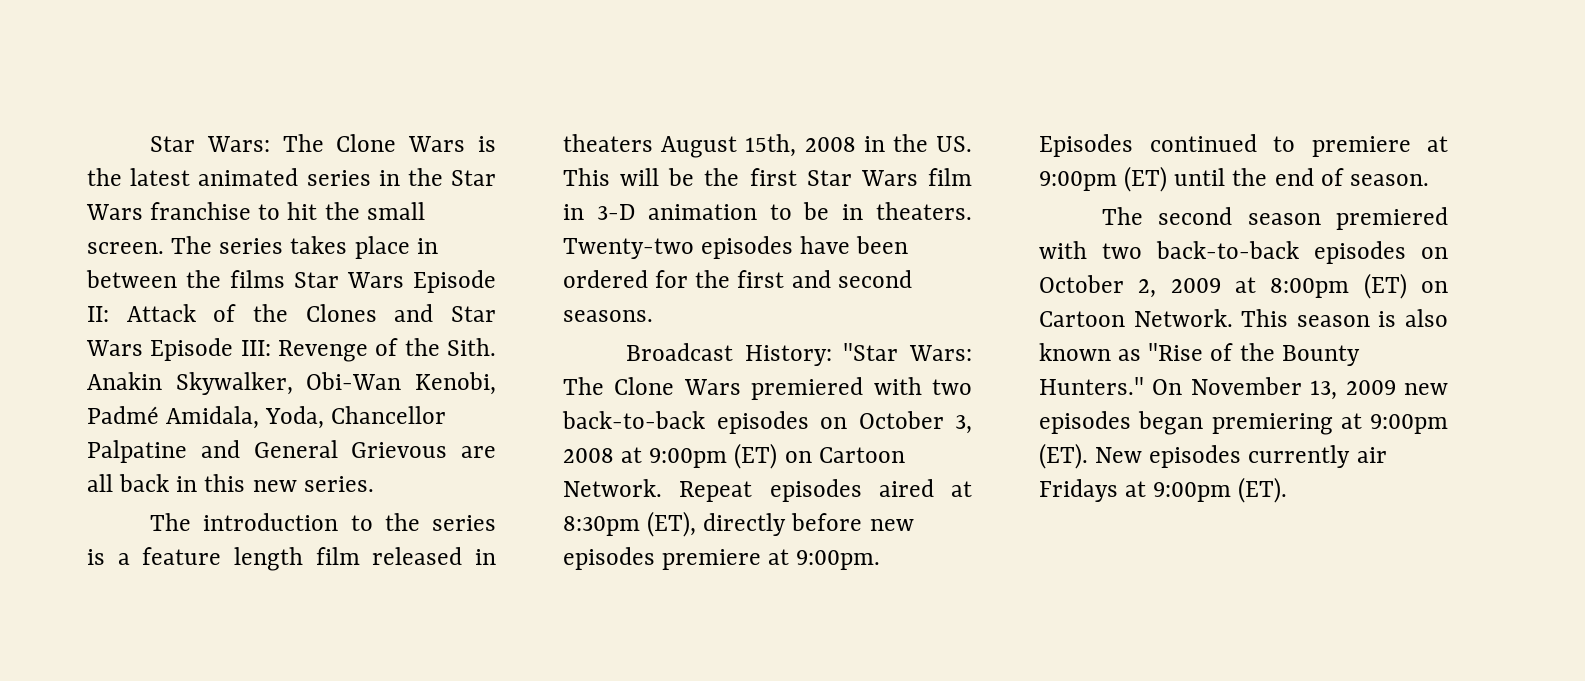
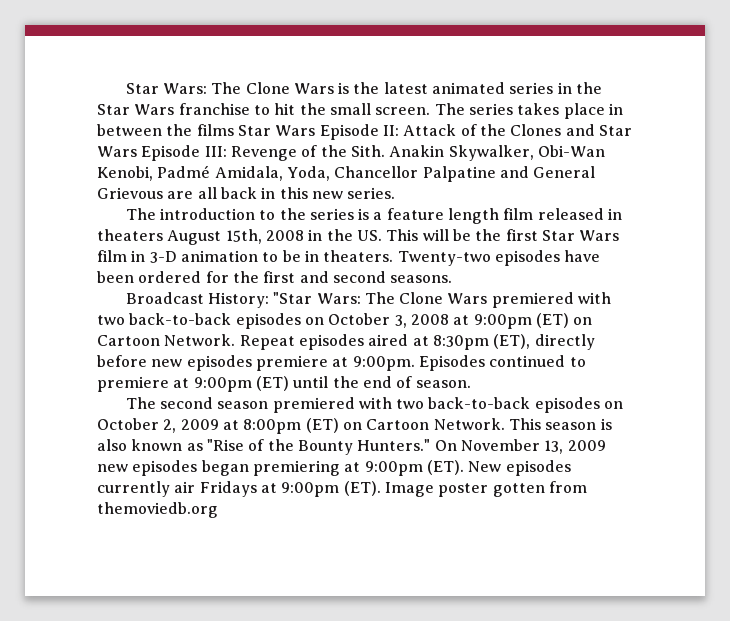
(1288, 490) none -> [384,481,587,497] [97,502,218,518] Image poster gotten from themoviedb.org

